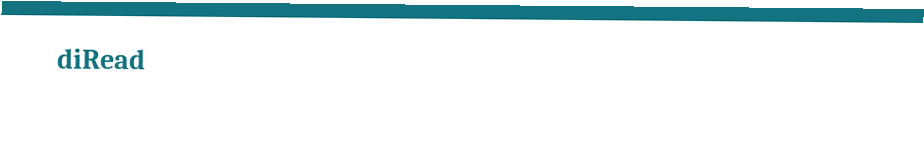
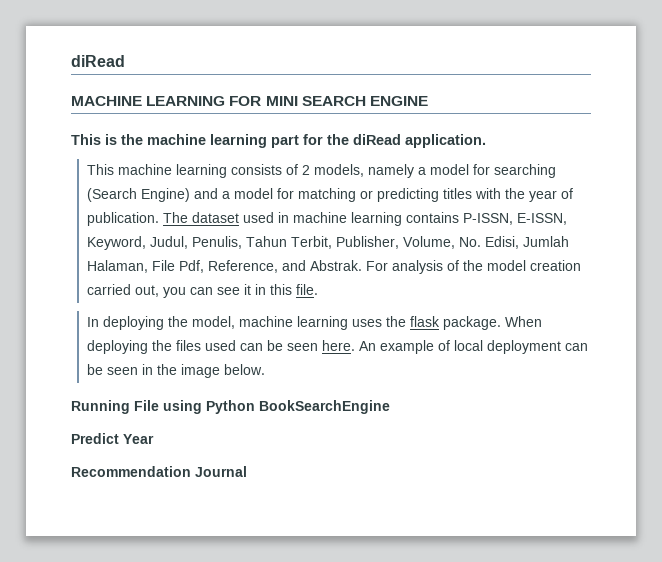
[57,48,146,70] diRead -> [71,55,125,67] [71,96,428,106] [71,134,486,148] [87,164,557,178] [87,188,574,202] [87,212,568,226] [87,236,570,250] [87,260,582,274] [87,284,319,298] [87,316,543,330] [87,340,589,354] [87,364,266,378] [71,400,390,414] [71,433,154,444] [71,466,247,477] diRead // MACHINE LEARNING FOR MINI SEARCH ENGINE // This is the machine learning part for the diRead application. // This machine learning consists of 2 models, namely a model for searching (Search Engine) and a model for matching or predicting titles with the year of publication. The dataset used in machine learning contains P-ISSN, E-ISSN, Keyword, Judul, Penulis, Tahun Terbit, Publisher, Volume, No. Edisi, Jumlah Halaman, File Pdf, Reference, and Abstrak. For analysis of the model creation carried out, you can see it in this file. // In deploying the model, machine learning uses the flask package. When deploying the files used can be seen here. An example of local deployment can be seen in the image below. // Running File using Python BookSearchEngine // Predict Year // Recommendation Journal

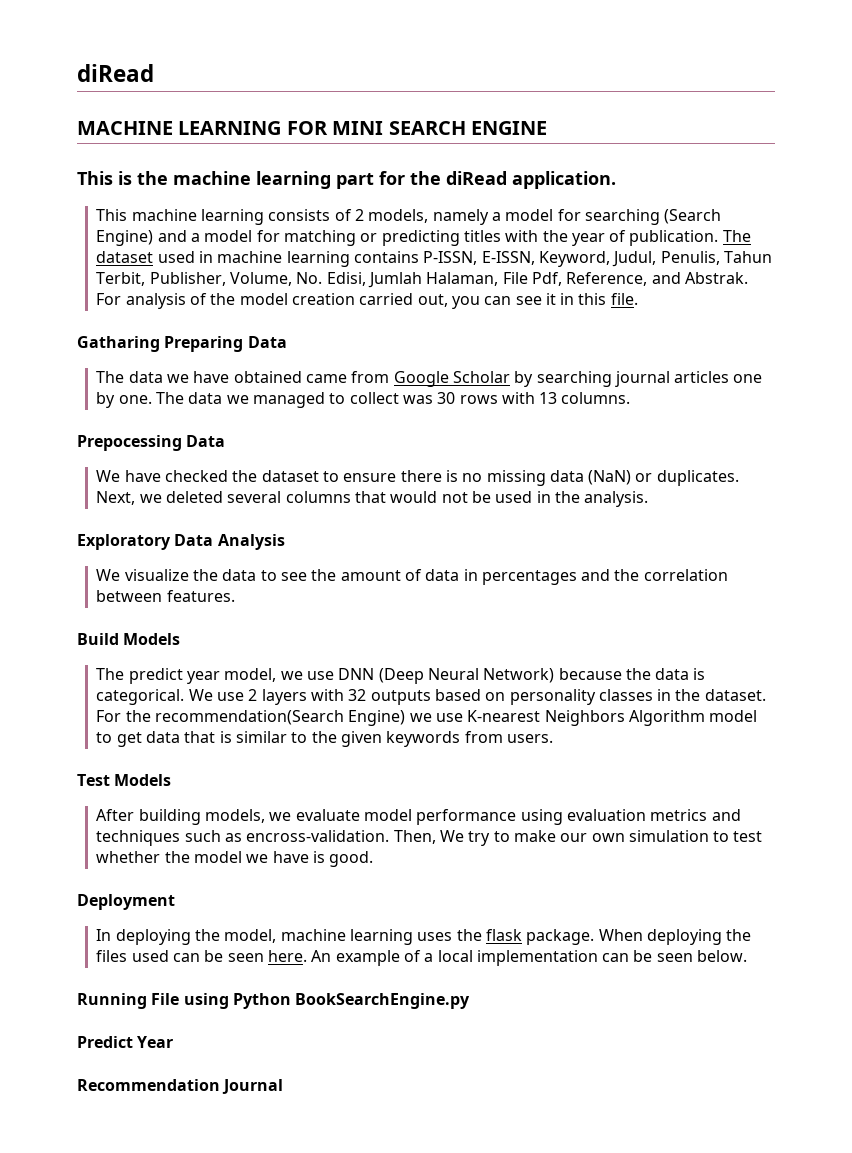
(319, 289) none -> [77,336,287,352] [96,371,763,387] [96,392,631,408] [77,435,226,451] [96,470,739,486] [96,491,649,507] [77,534,285,550] [96,569,728,585] [96,590,235,602] [77,633,181,645] [96,668,706,684] [96,689,766,705] [96,710,758,726] [96,731,553,747] [77,774,172,786] [96,809,741,825] [96,830,763,846] [96,851,374,867] [77,894,175,910] // Gatharing Preparing Data // The data we have obtained came from Google Scholar by searching journal articles one by one. The data we managed to collect was 30 rows with 13 columns. // Prepocessing Data // We have checked the dataset to ensure there is no missing data (NaN) or duplicates. Next, we deleted several columns that would not be used in the analysis. // Exploratory Data Analysis // We visualize the data to see the amount of data in percentages and the correlation between features. // Build Models // The predict year model, we use DNN (Deep Neural Network) because the data is categorical. We use 2 layers with 32 outputs based on personality classes in the dataset. For the recommendation(Search Engine) we use K-nearest Neighbors Algorithm model to get data that is similar to the given keywords from users. // Test Models // After building models, we evaluate model performance using evaluation metrics and techniques such as encross-validation. Then, We try to make our own simulation to test whether the model we have is good. // Deployment
[454,340,589,354] [87,364,221,378] local deployment can be seen in the image -> [424,950,693,966] a local implementation can be seen
[259,400,390,414] BookSearchEngine -> [295,993,471,1009] BookSearchEngine.py

